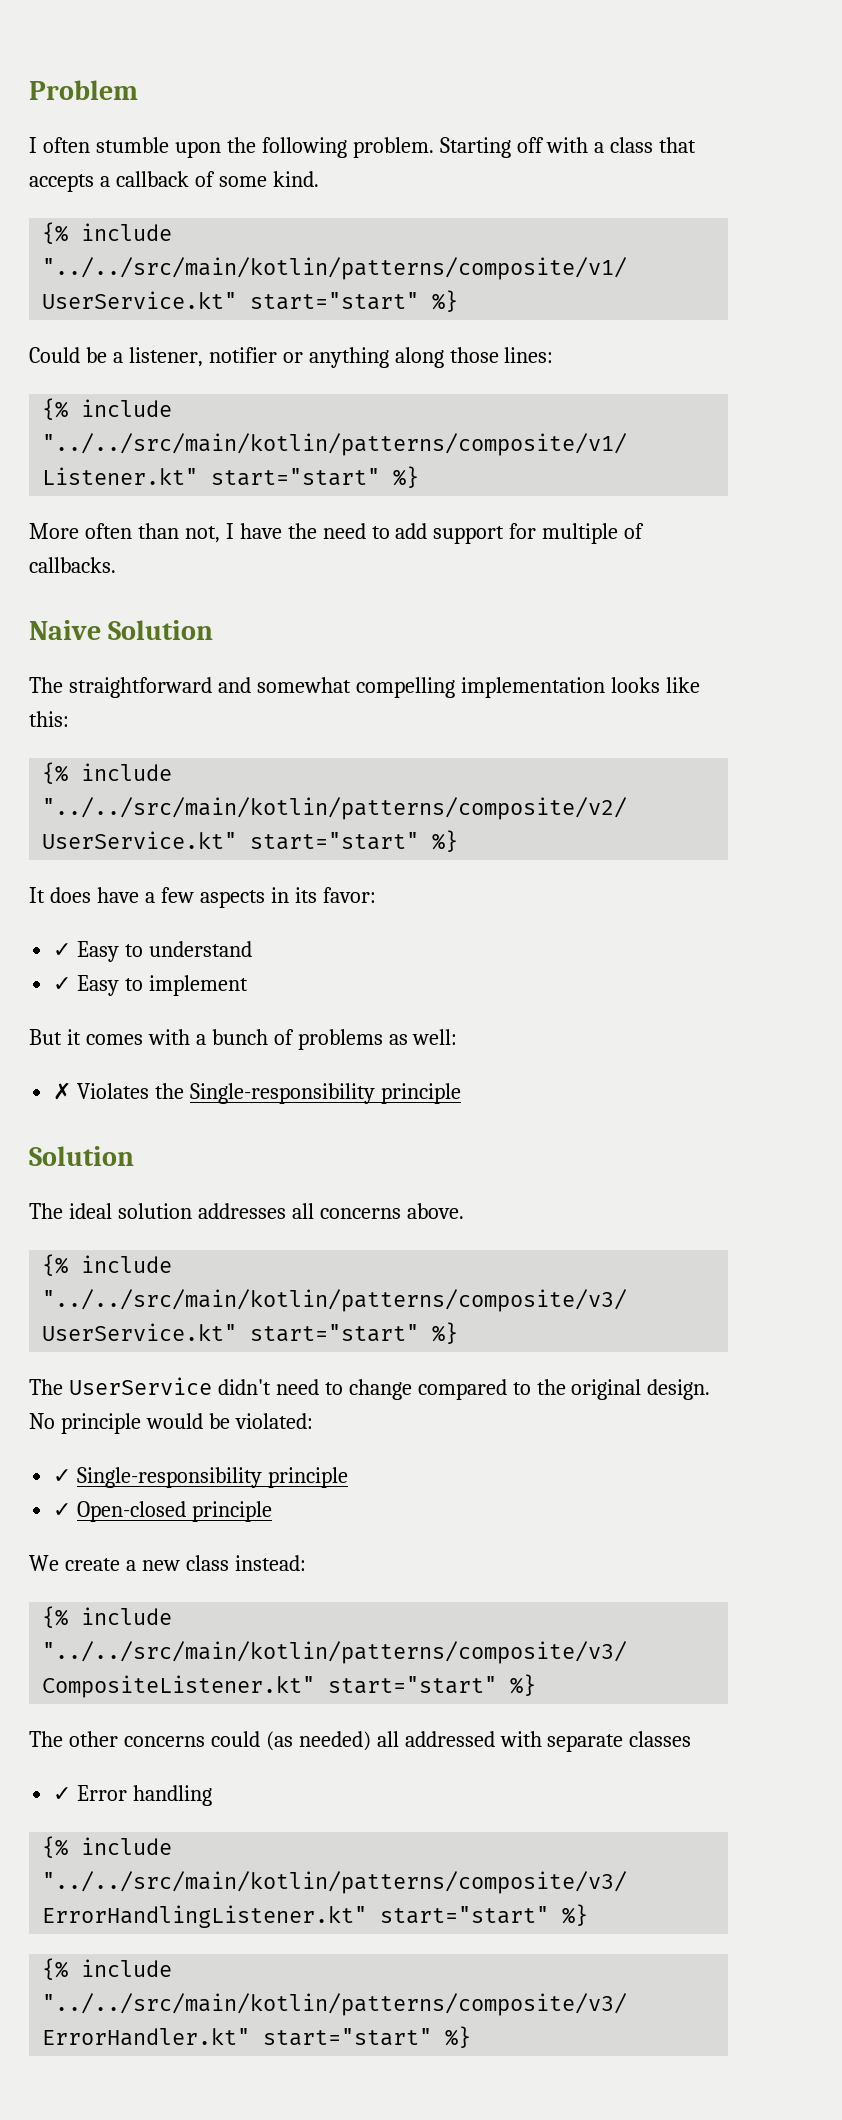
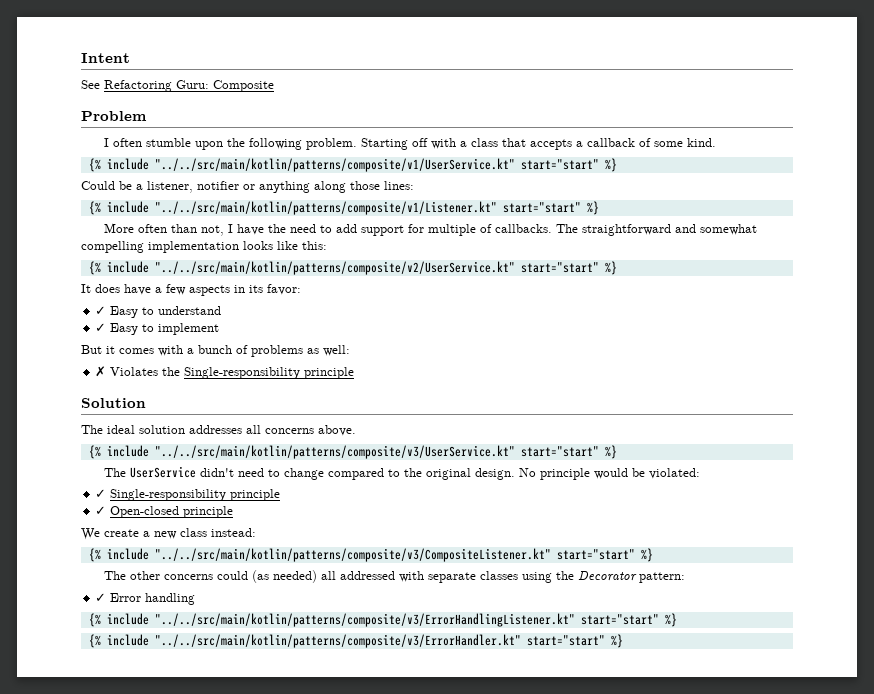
(29, 90) none -> [81,53,130,63] [81,80,274,92] Intent // See Refactoring Guru: Composite //
[29,620,214,640] // Naive Solution // -> (553, 228) none
(692, 1739) none -> [522,571,686,583] using the Decorator pattern:

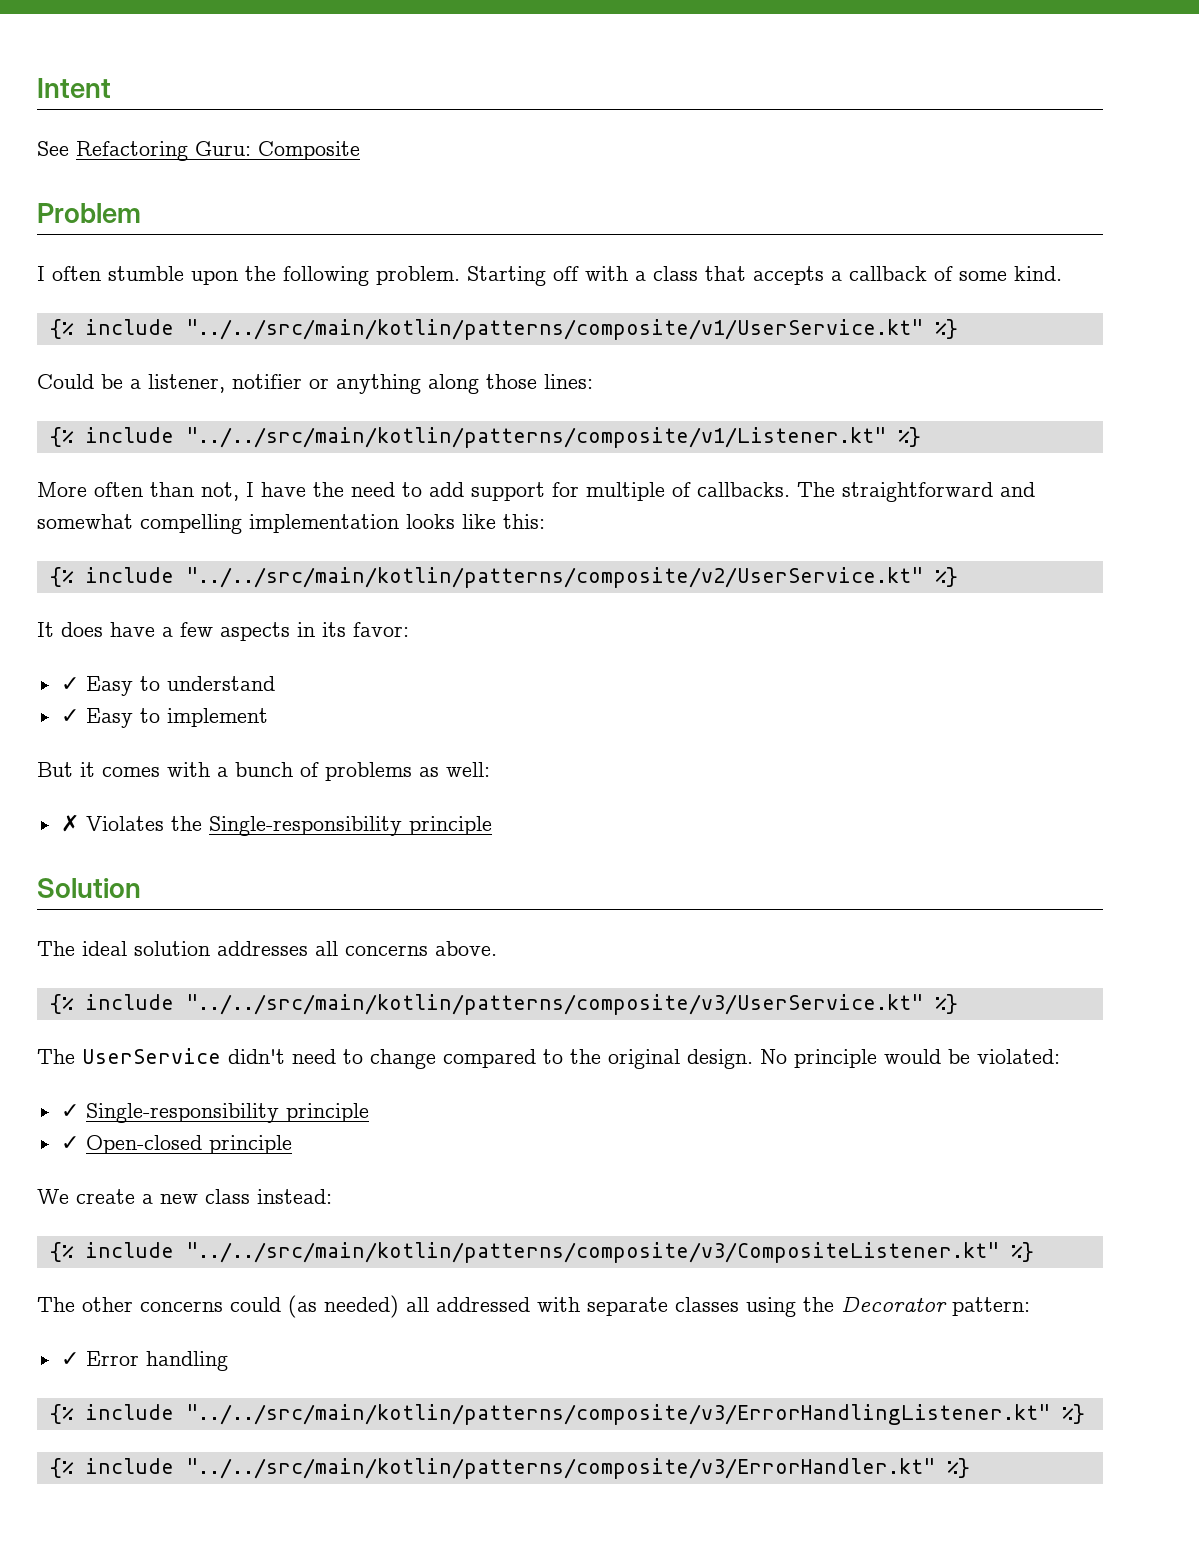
[520,159,599,170] start="start" -> (923, 329) none
[502,202,581,213] start="start" -> (886, 437) none
[520,262,599,273] start="start" -> (923, 577) none
[520,446,599,457] start="start" -> (923, 1004) none
[556,549,635,560] start="start" -> (999, 1252) none
[580,614,659,625] start="start" -> (1050, 1414) none
[526,635,605,646] start="start" -> (935, 1468) none

